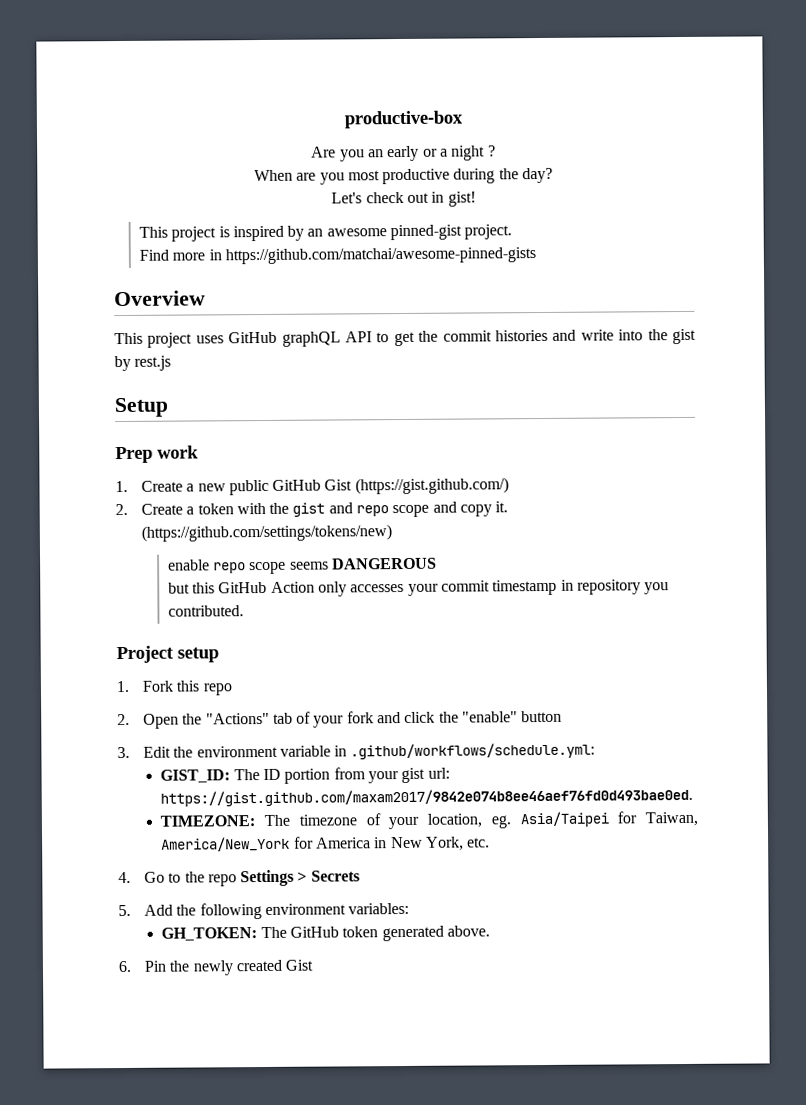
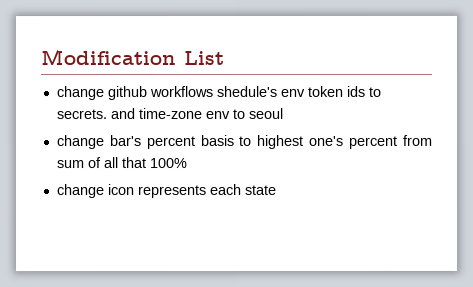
[343,110,463,129] [311,145,496,162] [253,167,554,185] [331,191,476,207] [138,224,513,242] [138,247,536,265] [114,290,206,307] [114,328,696,348] [114,355,172,372] [114,397,169,418] [115,445,199,464] [115,477,509,496] [115,501,509,518] [140,524,392,542] [167,557,438,575] [167,579,670,597] [167,605,244,617] [116,645,219,664] [116,680,233,696] [117,710,563,729] [117,742,596,760] [160,767,450,784] [160,787,694,807] [160,811,698,830] [161,836,491,852] [118,869,360,887] [118,902,410,920] [161,925,491,942] [118,959,314,976] productive-box // Are you an early or a night ? // When are you most productive during the day? // Let's check out in gist! // This project is inspired by an awesome pinned-gist project. // Find more in https://github.com/matchai/awesome-pinned-gists // Overview // This project uses GitHub graphQL API to get the commit histories and write into the gist by rest.js // Setup // Prep work // 1. Create a new public GitHub Gist (https://gist.github.com/) // 2. Create a token with the gist and repo scope and copy it. (https://github.com/settings/tokens/new) // enable repo scope seems DANGEROUS // but this GitHub Action only accesses your commit timestamp in repository you contributed. // Project setup // 1. Fork this repo // 2. Open the "Actions" tab of your fork and click the "enable" button // 3. Edit the environment variable in .github/workflows/schedule.yml: // GIST_ID: The ID portion from your gist url: https://gist.github.com/maxam2017/9842e074b8ee46aef76fd0d493bae0ed. // TIMEZONE: The timezone of your location, eg. Asia/Taipei for Taiwan, America/New_York for America in New York, etc. // 4. Go to the repo Settings > Secrets // 5. Add the following environment variables: // GH_TOKEN: The GitHub token generated above. // 6. Pin the newly created Gist -> [40,49,224,66] [55,85,381,101] [55,107,283,120] [55,134,434,150] [56,157,188,169] [56,183,277,199] Modification List // change github workflows shedule's env token ids to secrets. and time-zone env to seoul // change bar's percent basis to highest one's percent from sum of all that 100% // change icon represents each state

